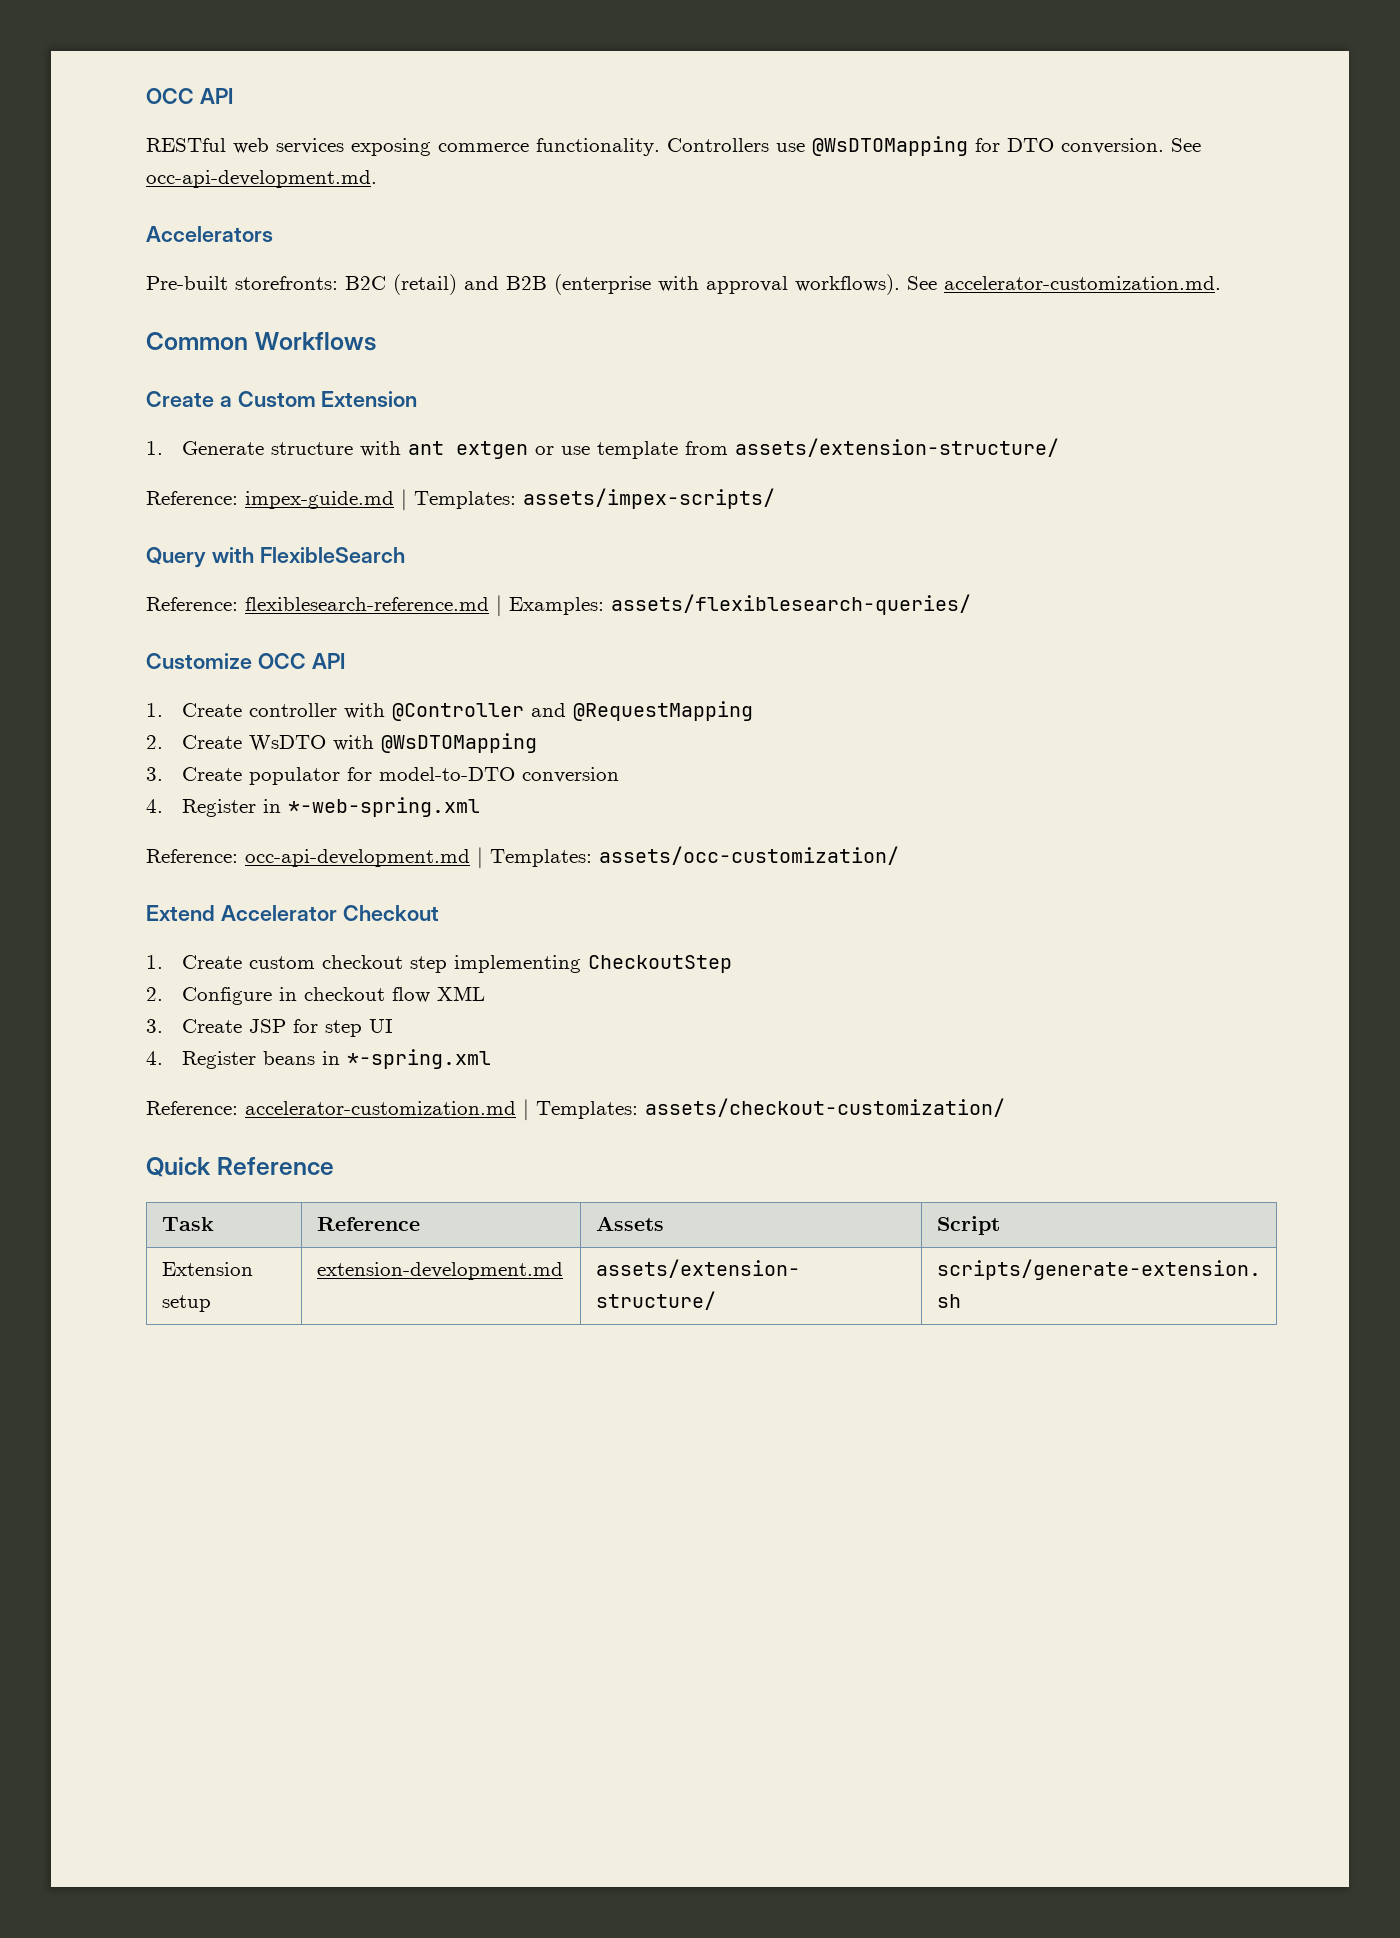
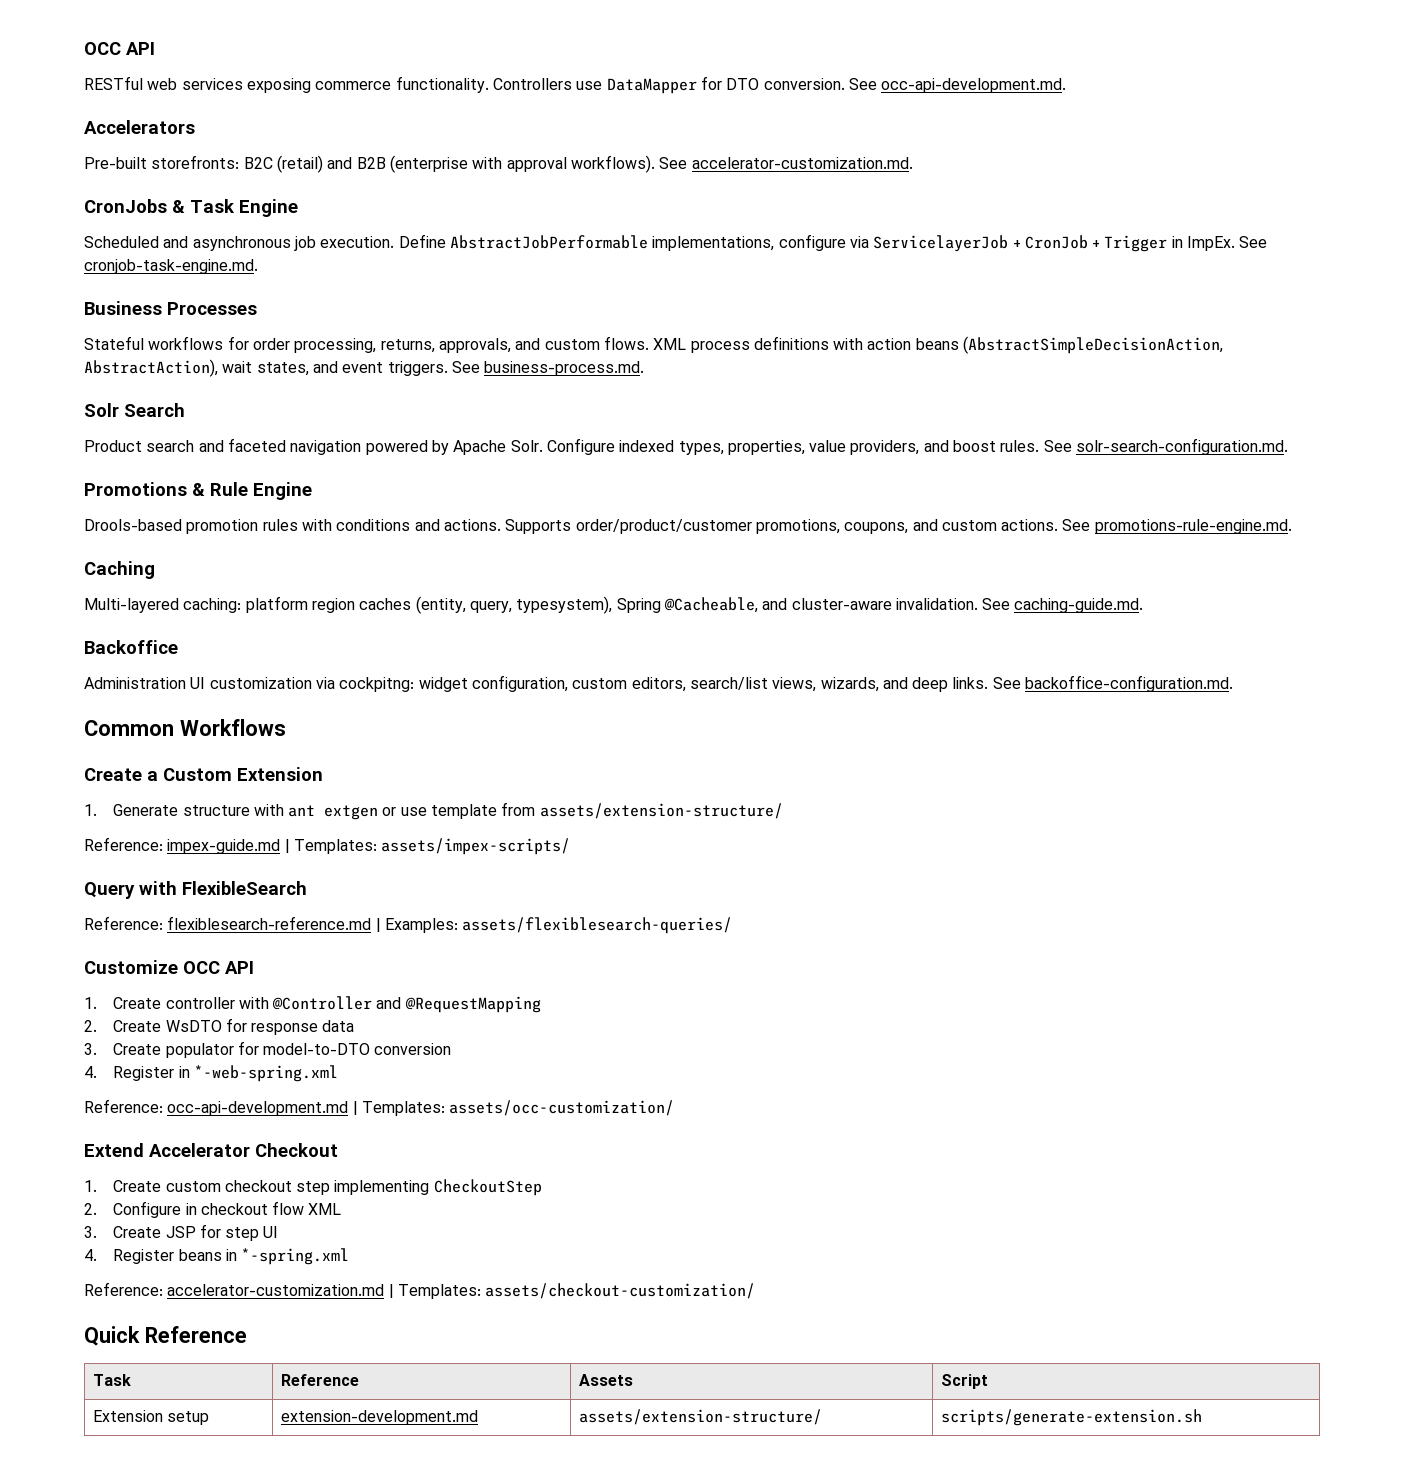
[812,136,968,156] @WsDTOMapping -> [606,78,697,94] DataMapper
(1221, 283) none -> [84,199,298,217] [84,234,1268,252] [84,259,258,274] [84,301,257,315] [84,336,1224,354] [84,359,645,377] [84,403,185,417] [84,438,1289,455] [84,482,312,500] [84,519,1292,534] [84,561,155,579] [84,596,1144,614] [84,640,178,654] [84,675,1234,692] // CronJobs & Task Engine // Scheduled and asynchronous job execution. Define AbstractJobPerformable implementations, configure via ServicelayerJob + CronJob + Trigger in ImpEx. See cronjob-task-engine.md. // Business Processes // Stateful workflows for order processing, returns, approvals, and custom flows. XML process definitions with action beans (AbstractSimpleDecisionAction, AbstractAction), wait states, and event triggers. See business-process.md. // Solr Search // Product search and faceted navigation powered by Apache Solr. Configure indexed types, properties, value providers, and boost rules. See solr-search-configuration.md. // Promotions & Rule Engine // Drools-based promotion rules with conditions and actions. Supports order/product/customer promotions, coupons, and custom actions. See promotions-rule-engine.md. // Caching // Multi-layered caching: platform region caches (entity, query, typesystem), Spring @Cacheable, and cluster-aware invalidation. See caching-guide.md. // Backoffice // Administration UI customization via cockpitng: widget configuration, custom editors, search/list views, wizards, and deep links. See backoffice-configuration.md.
[333,733,538,753] with @WsDTOMapping -> [225,1018,355,1035] for response data

